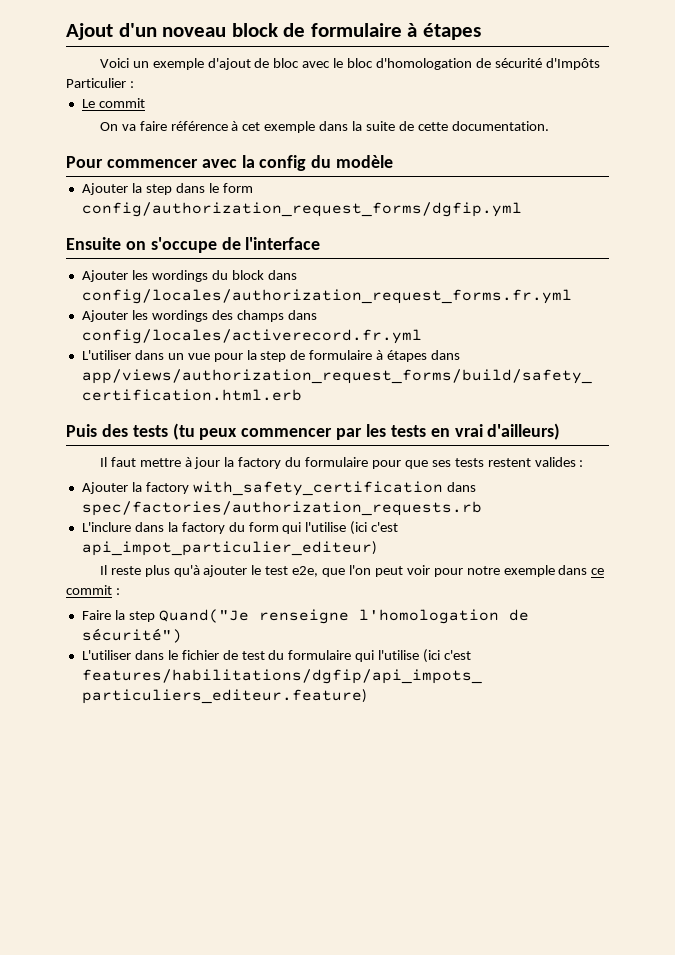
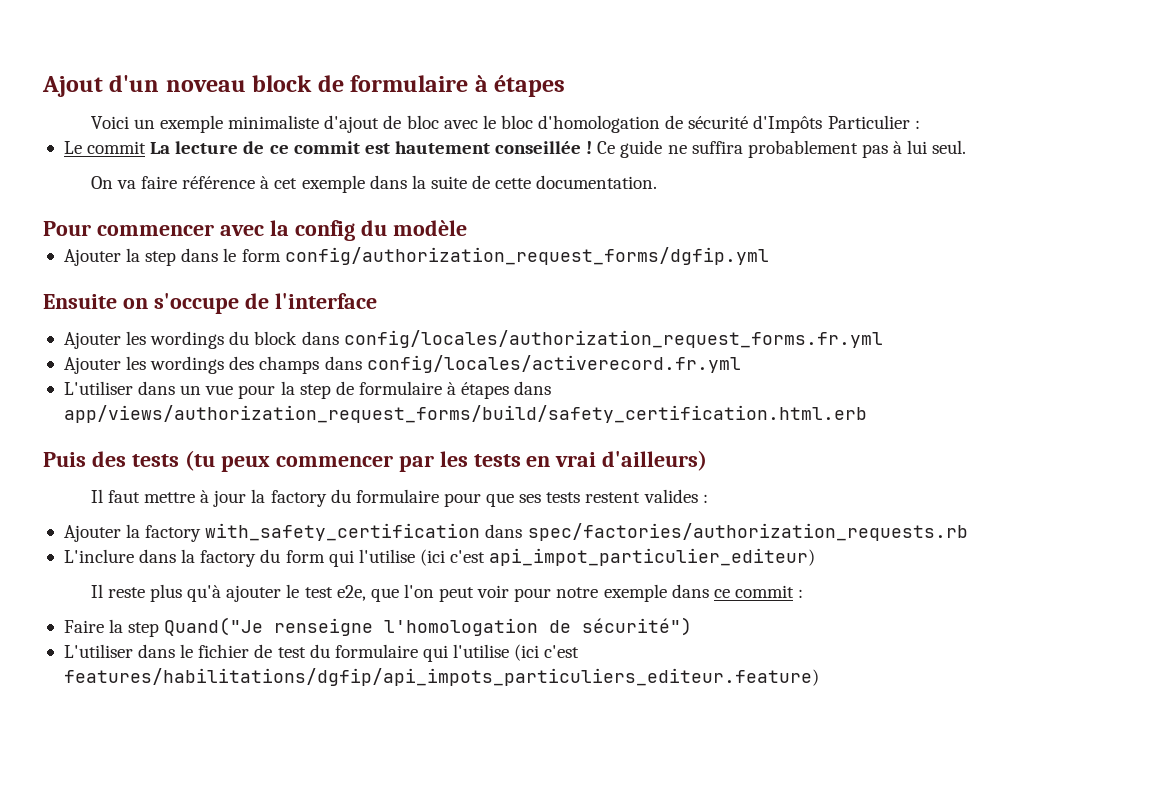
(204, 64) none -> [228,115,320,129] minimaliste
(145, 103) none -> [150,140,967,158] La lecture de ce commit est hautement conseillée ! Ce guide ne suffira probablement pas à lui seul.

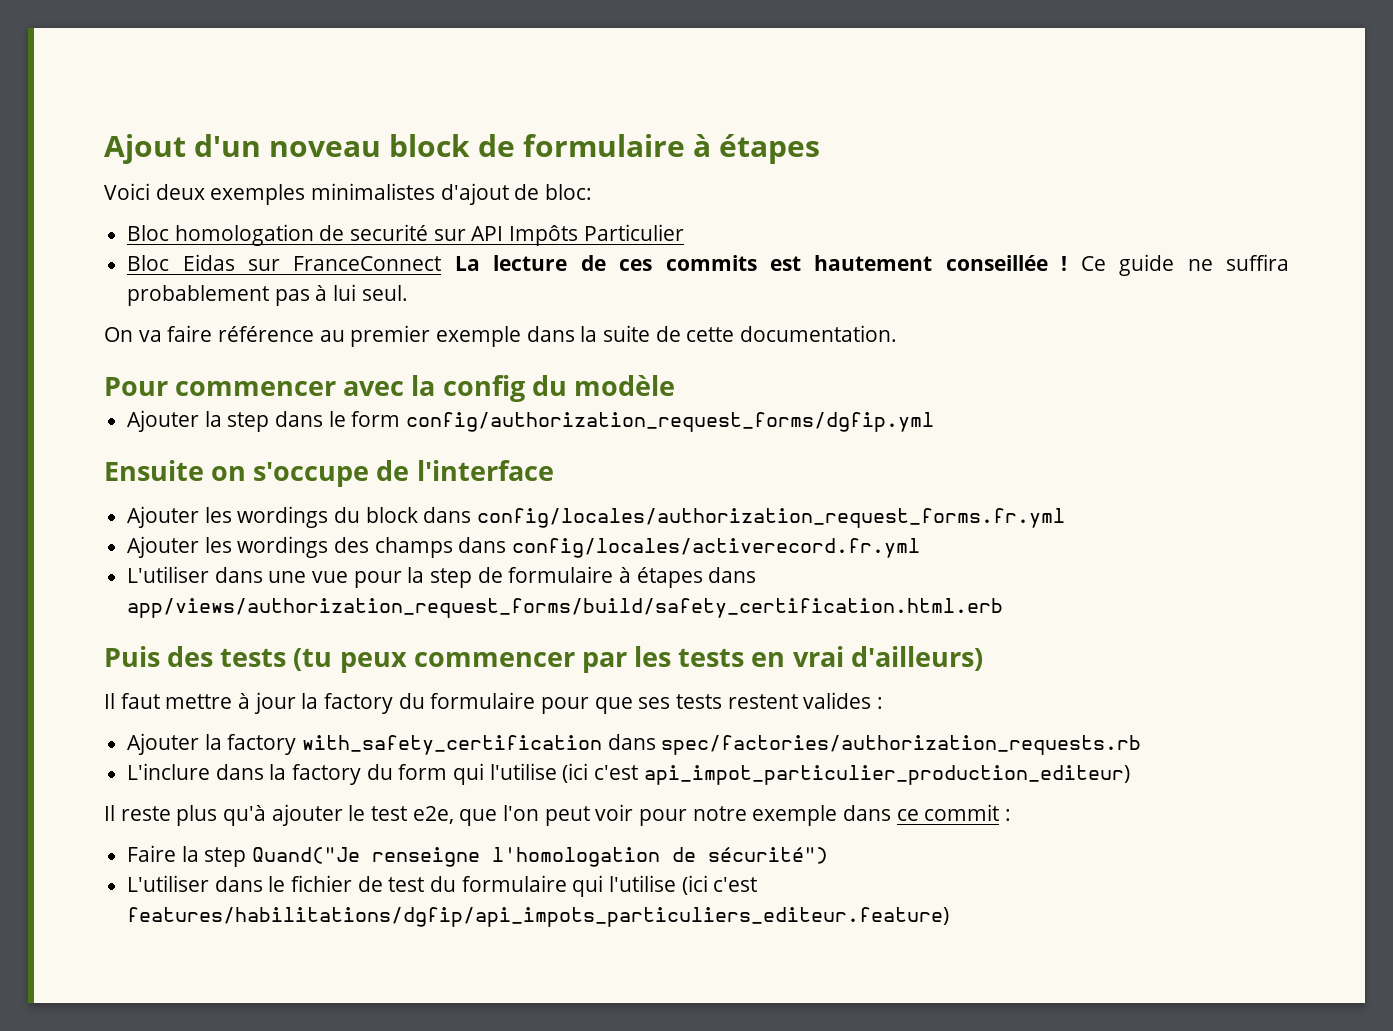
[133,115,920,133] [63,141,147,154] un exemple minimaliste d'ajout de bloc avec le bloc d'homologation de sécurité d'Impôts Particulier : // Le commit -> [155,183,593,205] [127,224,684,246] [127,254,442,271] deux exemples minimalistes d'ajout de bloc: // Bloc homologation de securité sur API Impôts Particulier // Bloc Eidas sur FranceConnect
[269,141,360,154] ce commit -> [619,255,757,271] ces commits
[260,176,298,189] à cet -> [319,325,431,347] au premier
[180,385,202,395] un -> [268,571,307,583] une
[489,548,816,566] api_impot_particulier_editeur) -> [643,765,1130,785] api_impot_particulier_production_editeur)

